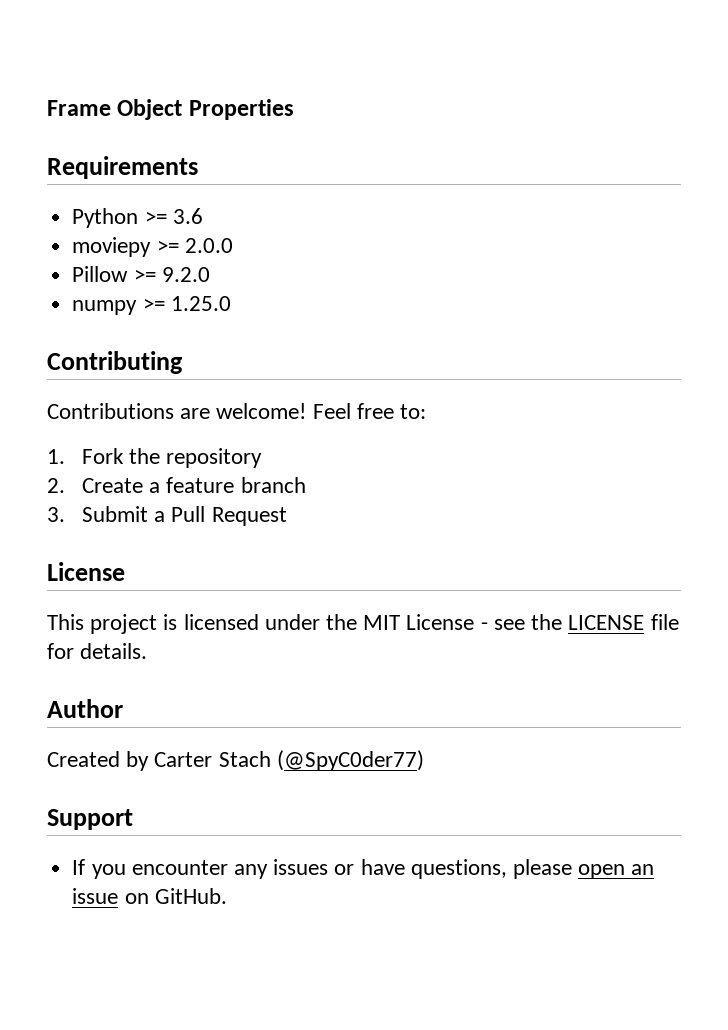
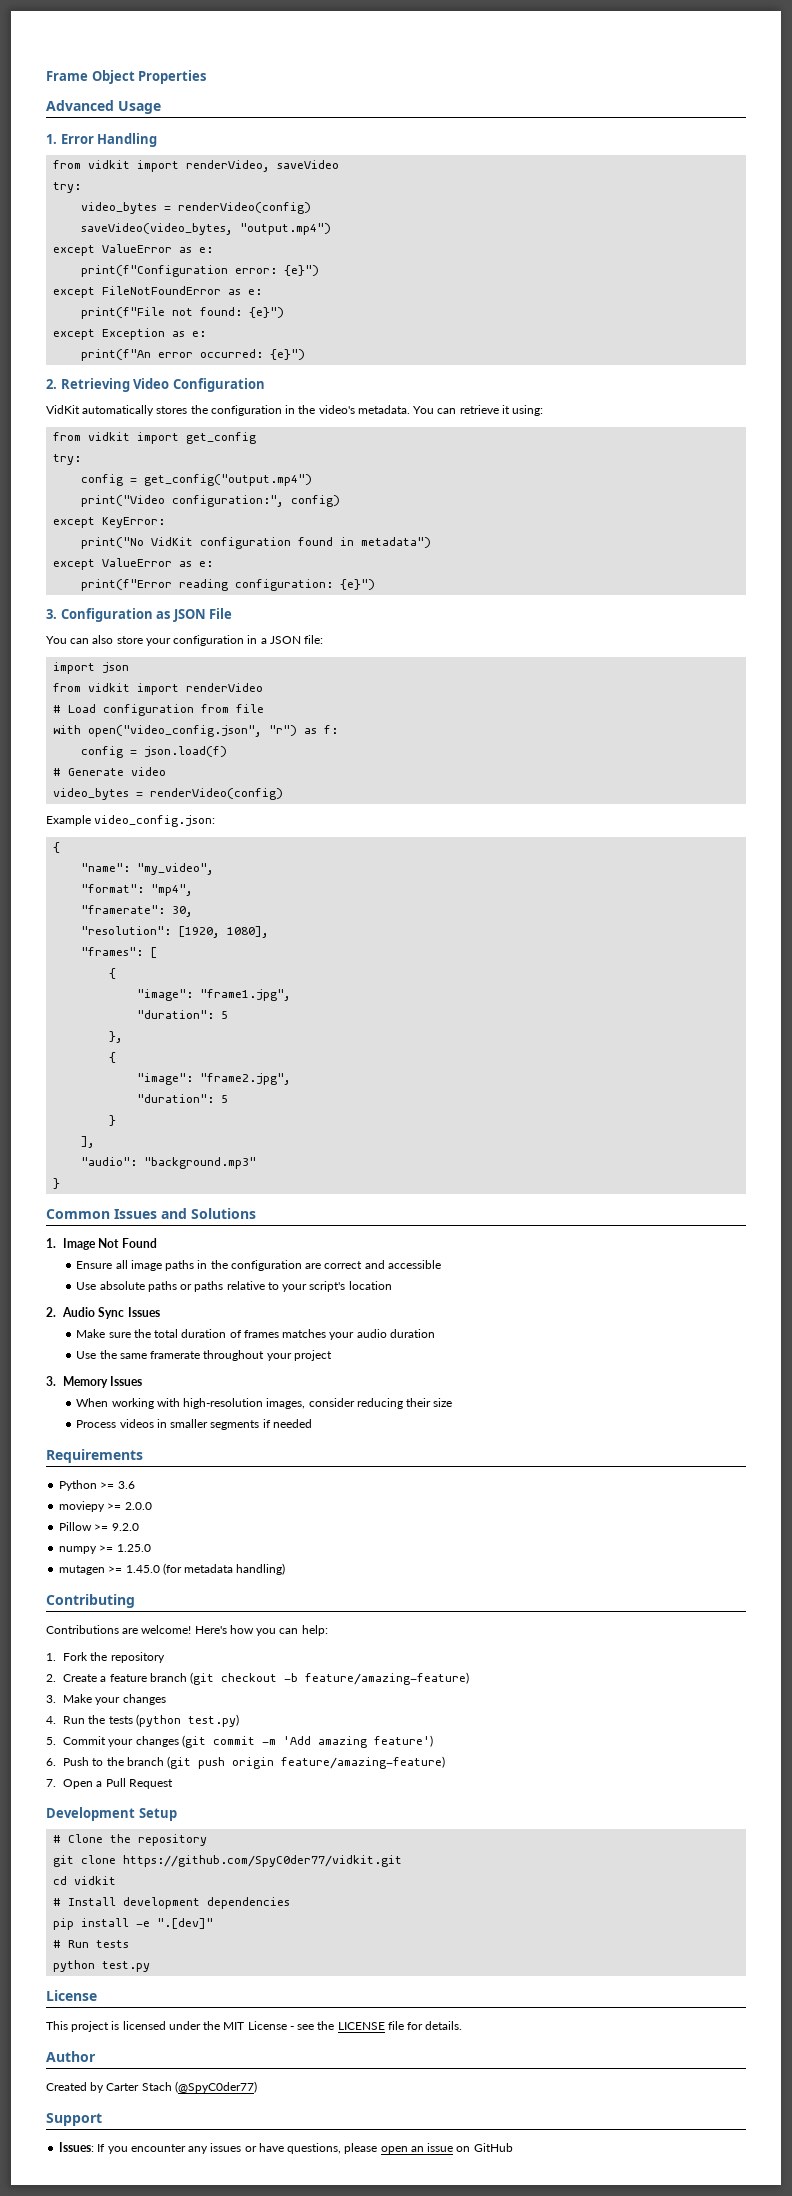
(294, 109) none -> [46,100,161,114] [46,133,158,147] [53,160,340,172] [53,182,82,193] [81,202,312,214] [81,223,332,235] [53,244,214,256] [81,265,320,277] [53,286,263,298] [81,307,285,319] [53,328,207,340] [81,349,306,361] [46,378,265,392] [46,405,544,416] [53,432,257,444] [53,454,82,465] [81,474,313,486] [81,495,341,507] [53,517,166,528] [81,537,432,549] [53,558,214,570] [81,579,376,591] [46,608,233,622] [46,635,324,646] [53,662,130,674] [53,683,264,695] [53,704,265,716] [53,725,339,737] [81,746,228,758] [53,767,167,776] [53,788,284,800] [46,815,216,827] [53,842,61,853] [81,863,215,875] [81,884,194,896] [81,905,194,917] [81,926,270,938] [81,947,158,958] [109,968,117,979] [137,989,292,1001] [137,1010,229,1019] [109,1031,124,1043] [109,1052,117,1063] [137,1073,292,1085] [137,1094,229,1103] [109,1115,117,1126] [81,1136,96,1148] [81,1157,257,1169] [53,1178,61,1189] [46,1208,256,1219] [46,1238,157,1250] [76,1260,441,1271] [76,1281,392,1292] [46,1307,160,1319] [76,1329,435,1340] [76,1350,332,1361] [46,1376,143,1388] [76,1398,453,1409] [76,1419,312,1430] // Advanced Usage // 1. Error Handling // from vidkit import renderVideo, saveVideo // try: // video_bytes = renderVideo(config) // saveVideo(video_bytes, "output.mp4") // except ValueError as e: // print(f"Configuration error: {e}") // except FileNotFoundError as e: // print(f"File not found: {e}") // except Exception as e: // print(f"An error occurred: {e}") // 2. Retrieving Video Configuration // VidKit automatically stores the configuration in the video's metadata. You can retrieve it using: // from vidkit import get_config // try: // config = get_config("output.mp4") // print("Video configuration:", config) // except KeyError: // print("No VidKit configuration found in metadata") // except ValueError as e: // print(f"Error reading configuration: {e}") // 3. Configuration as JSON File // You can also store your configuration in a JSON file: // import json // from vidkit import renderVideo // # Load configuration from file // with open("video_config.json", "r") as f: // config = json.load(f) // # Generate video // video_bytes = renderVideo(config) // Example video_config.json: // { // "name": "my_video", // "format": "mp4", // "framerate": 30, // "resolution": [1920, 1080], // "frames": [ // { // "image": "frame1.jpg", // "duration": 5 // }, // { // "image": "frame2.jpg", // "duration": 5 // } // ], // "audio": "background.mp3" // } // Common Issues and Solutions // 1. Image Not Found // Ensure all image paths in the configuration are correct and accessible // Use absolute paths or paths relative to your script's location // 2. Audio Sync Issues // Make sure the total duration of frames matches your audio duration // Use the same framerate throughout your project // 3. Memory Issues // When working with high-resolution images, consider reducing their size // Process videos in smaller segments if needed
(231, 303) none -> [59,1563,286,1575] // mutagen >= 1.45.0 (for metadata handling)
[312,403,427,419] Feel free to: -> [194,1625,328,1636] Here's how you can help:
[47,506,287,526] // 3. Submit a Pull Request -> [190,1672,470,1685] [46,1694,166,1705] [46,1714,239,1727] [46,1735,433,1748] [46,1756,446,1769] [46,1778,173,1789] [46,1807,177,1821] [53,1834,208,1846] [53,1855,403,1867] [53,1876,117,1885] [53,1897,291,1909] [53,1918,214,1930] [53,1940,130,1948] [53,1960,151,1972] (git checkout -b feature/amazing-feature) // 3. Make your changes // 4. Run the tests (python test.py) // 5. Commit your changes (git commit -m 'Add amazing feature') // 6. Push to the branch (git push origin feature/amazing-feature) // 7. Open a Pull Request // Development Setup // # Clone the repository // git clone https://github.com/SpyC0der77/vidkit.git // cd vidkit // # Install development dependencies // pip install -e ".[dev]" // # Run tests // python test.py
(133, 819) none -> [59,2142,95,2152] Issues:
[154,888,227,904] GitHub. -> [473,2143,513,2152] GitHub

